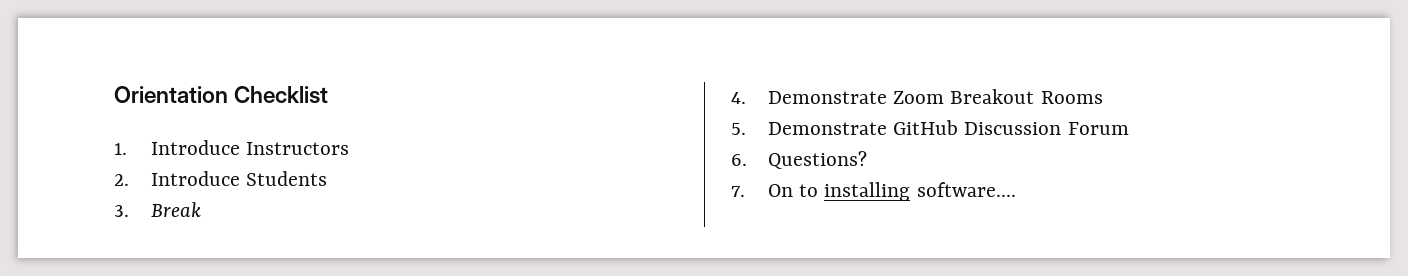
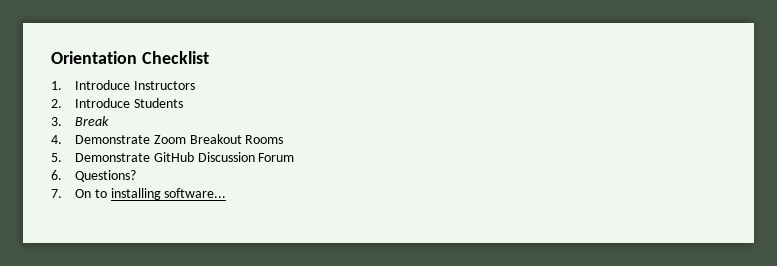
[916,182,1016,197] software.... -> [164,188,227,198] software...

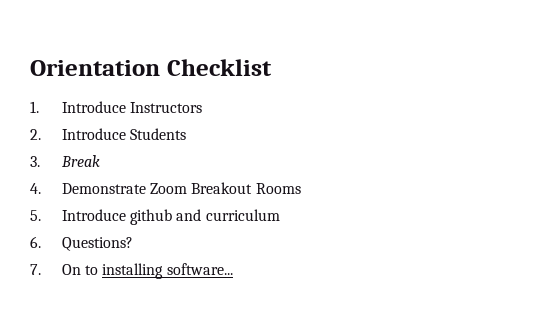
[75,152,295,162] Demonstrate GitHub Discussion Forum -> [61,209,280,225] Introduce github and curriculum

